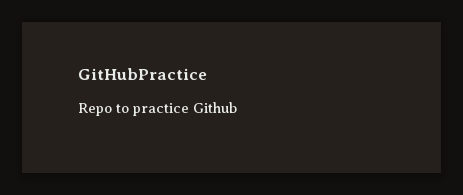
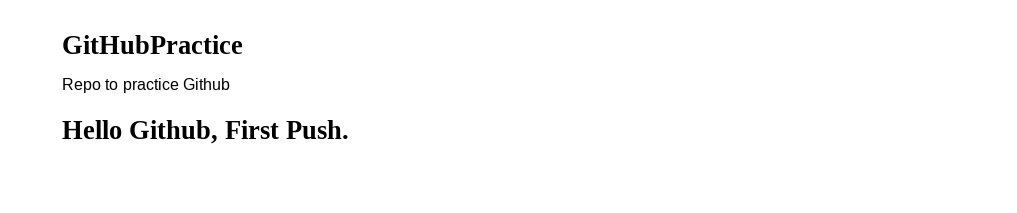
(237, 107) none -> [62,120,350,144] // Hello Github, First Push.

